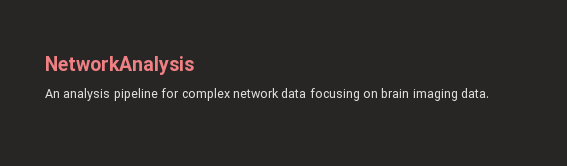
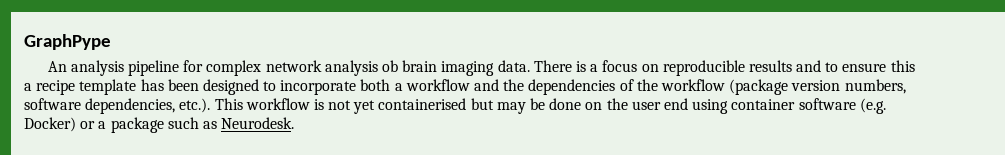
[45,56,194,75] NetworkAnalysis -> [24,34,111,50] GraphPype
[281,88,490,101] data focusing on brain imaging data. -> [324,60,915,76] [24,79,906,95] [24,98,886,114] [24,117,295,133] analysis ob brain imaging data. There is a focus on reproducible results and to ensure this a recipe template has been designed to incorporate both a workflow and the dependencies of the workflow (package version numbers, software dependencies, etc.). This workflow is not yet containerised but may be done on the user end using container software (e.g. Docker) or a package such as Neurodesk.

